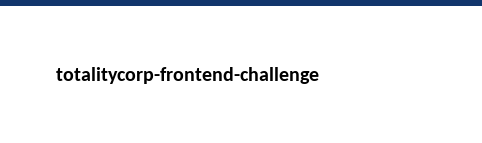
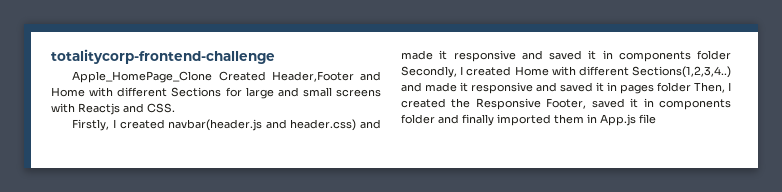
(319, 75) none -> [72,71,381,83] [51,87,381,99] [51,103,175,115] [72,119,382,131] [401,50,731,62] [401,66,731,78] [401,82,731,94] [401,98,731,110] [401,114,656,126] // Apple_HomePage_Clone Created Header,Footer and Home with different Sections for large and small screens with Reactjs and CSS. // Firstly, I created navbar(header.js and header.css) and made it responsive and saved it in components folder Secondly, I created Home with different Sections(1,2,3,4..) and made it responsive and saved it in pages folder Then, I created the Responsive Footer, saved it in components folder and finally imported them in App.js file

